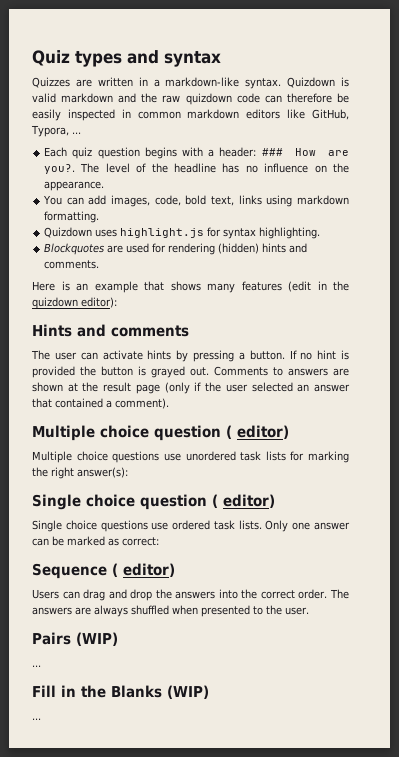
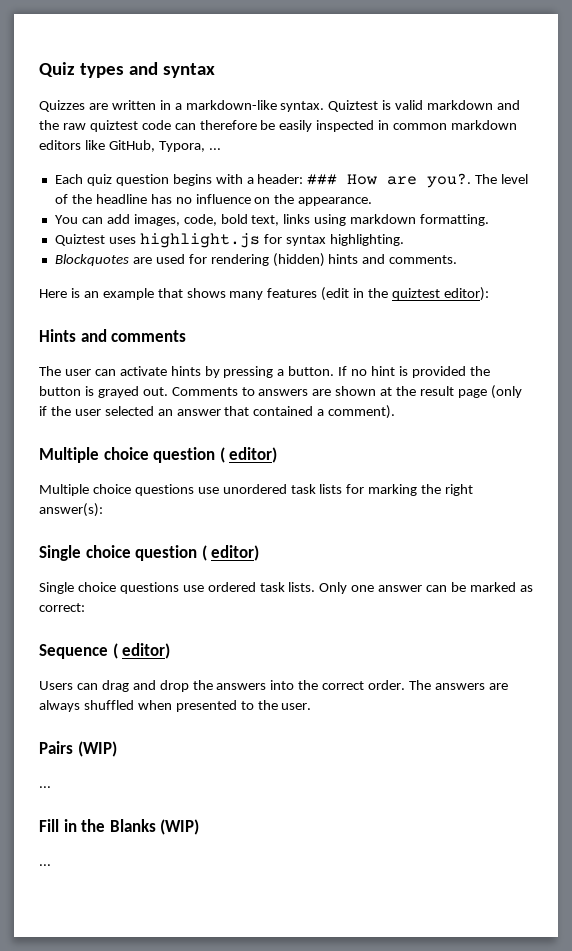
[287,77,336,88] Quizdown -> [328,100,379,112] Quiztest
[185,93,232,105] quizdown -> [89,120,138,132] quiztest
[44,227,93,238] Quizdown -> [54,234,105,246] Quiztest
[32,297,78,309] quizdown -> [392,288,441,300] quiztest

